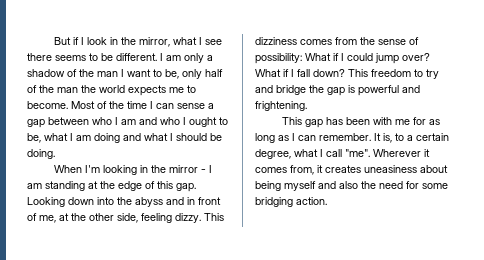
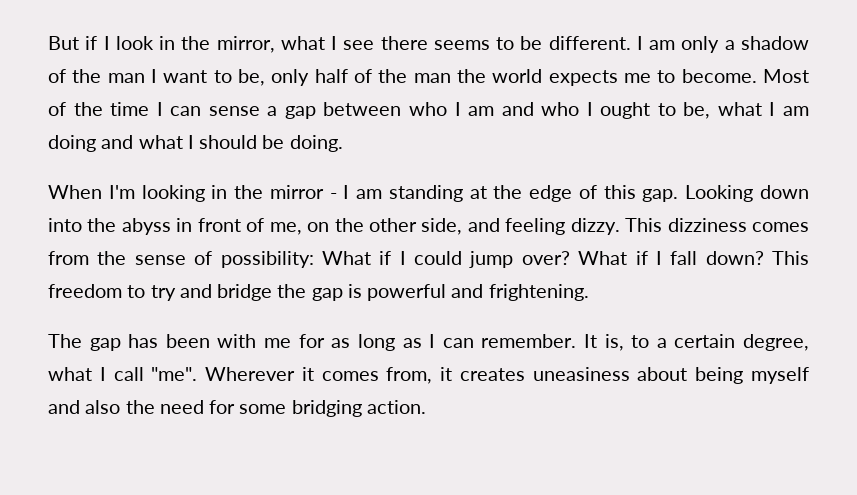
[166,197,184,205] and -> (171, 226) none
[59,213,69,221] at -> [307,222,330,232] on
(138, 218) none -> [467,218,500,232] and
[281,117,302,125] This -> [48,334,82,348] The

